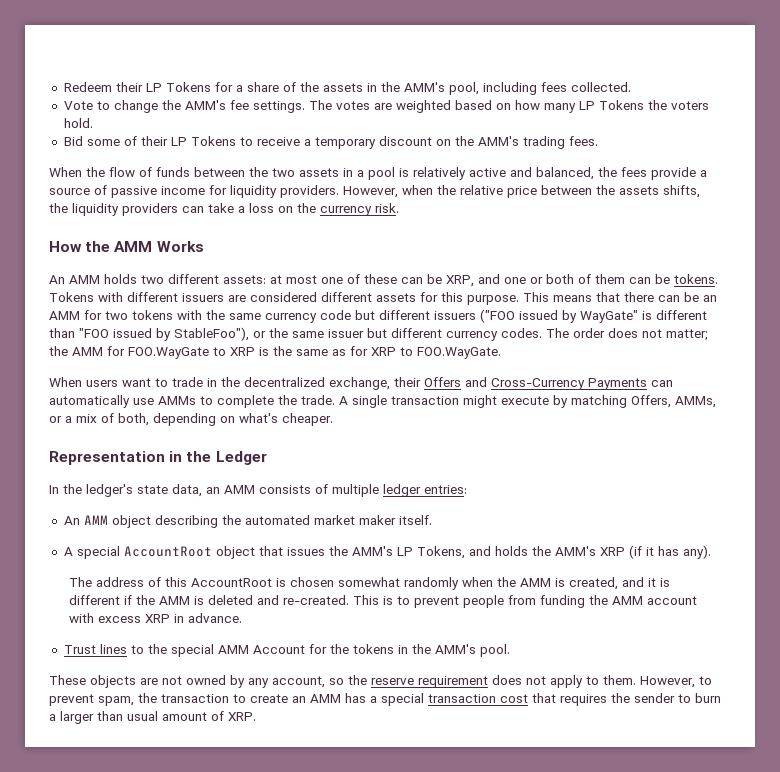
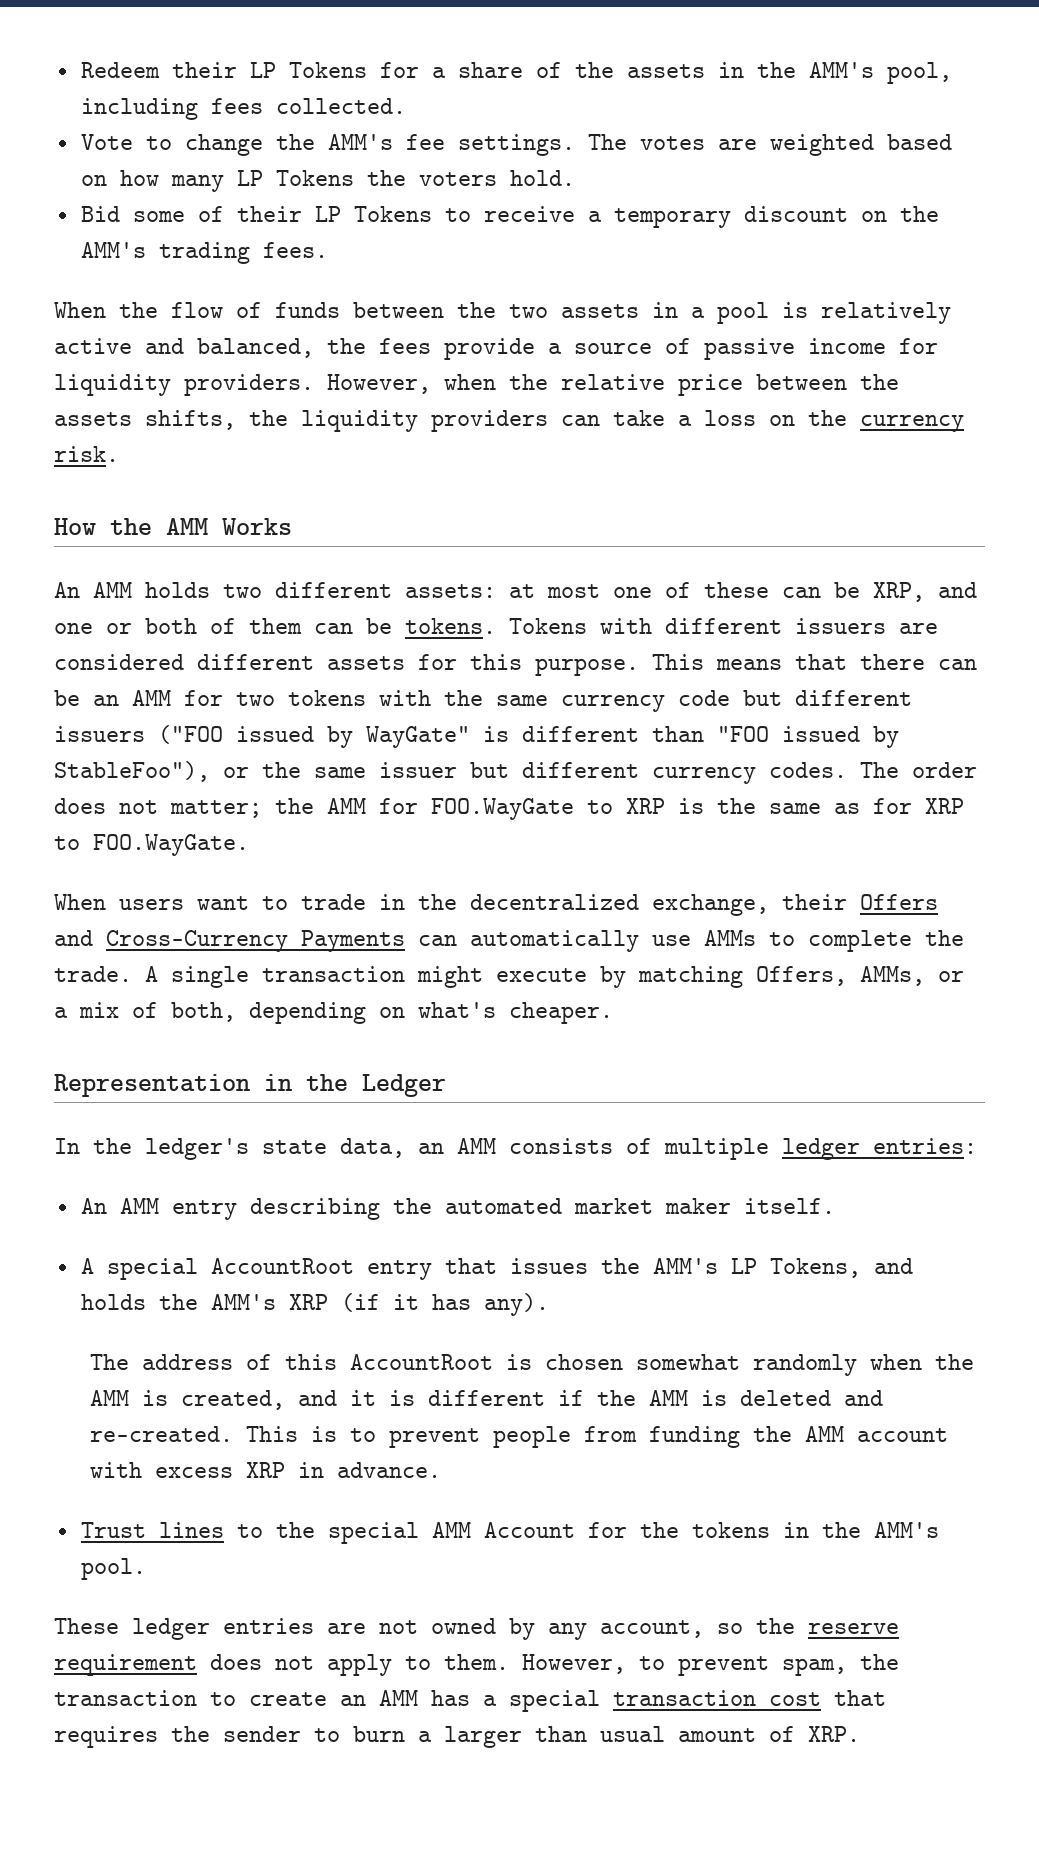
[111,515,151,528] object -> [171,1200,237,1220] entry
[215,546,255,559] object -> [366,1260,432,1280] entry
[90,675,136,688] objects -> [132,1618,314,1640] ledger entries

